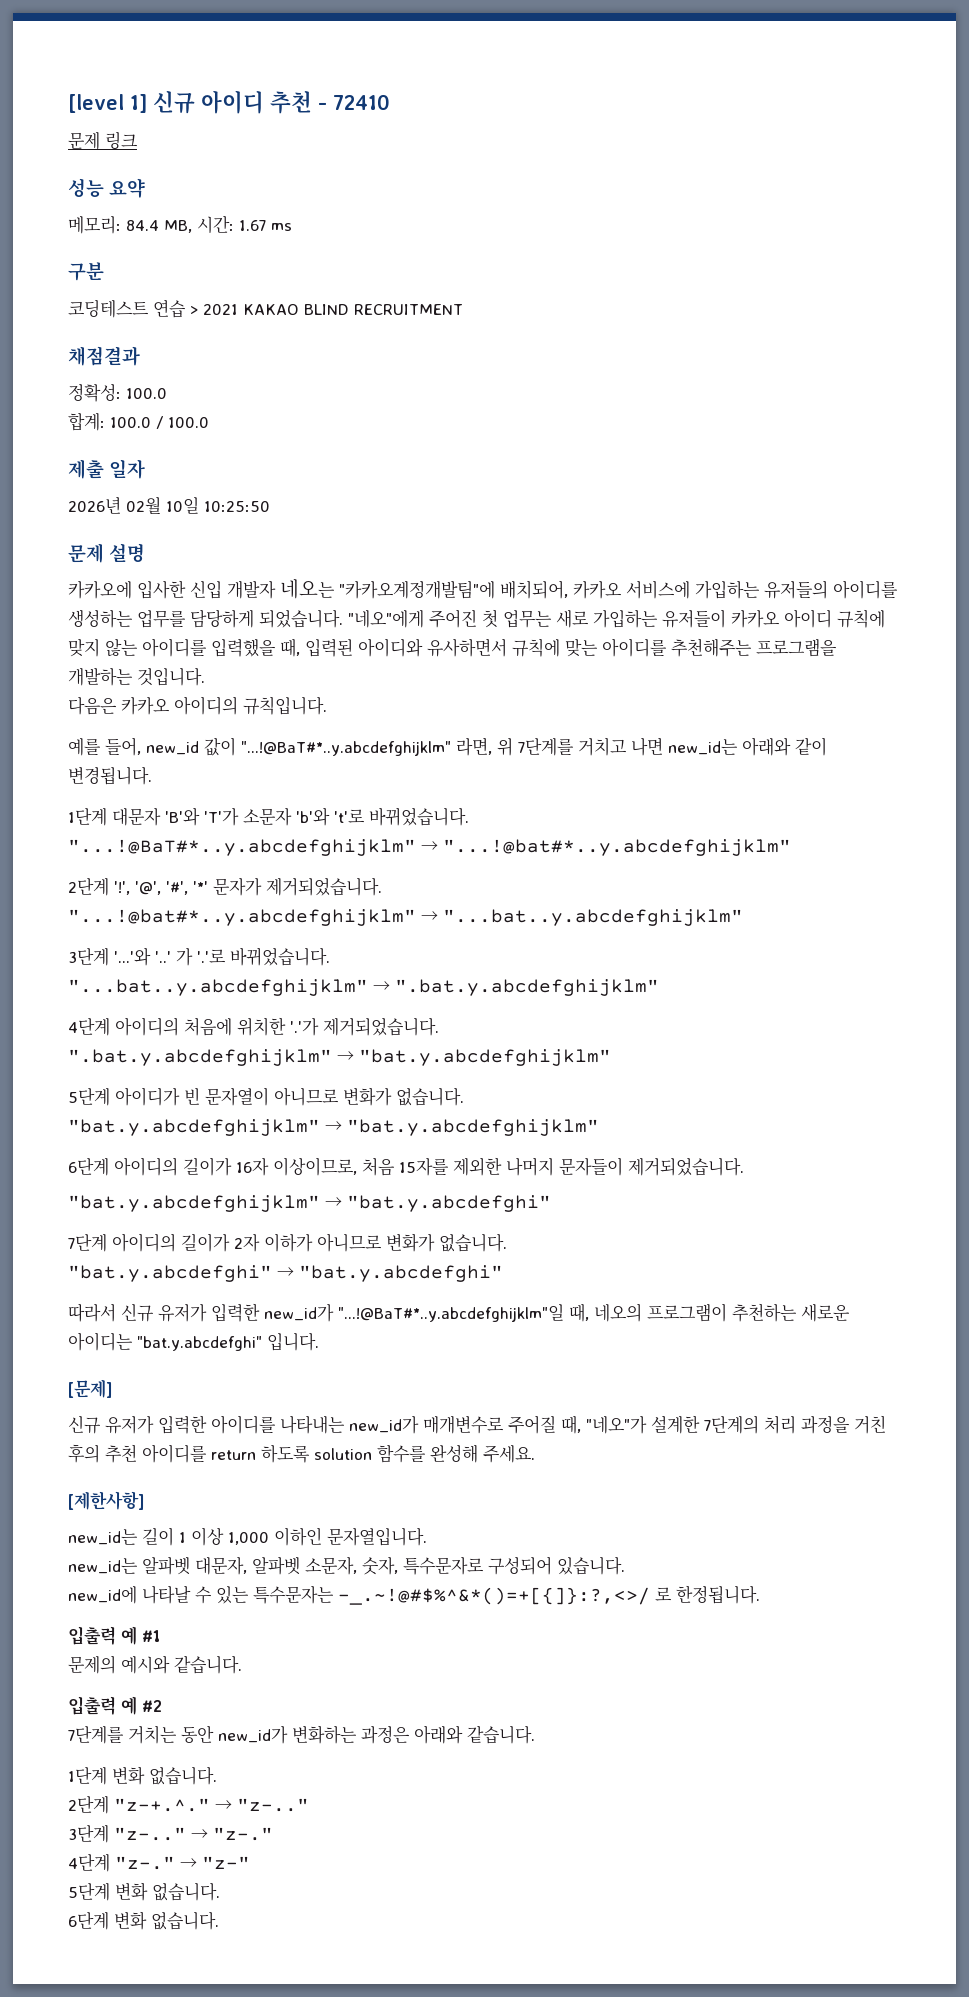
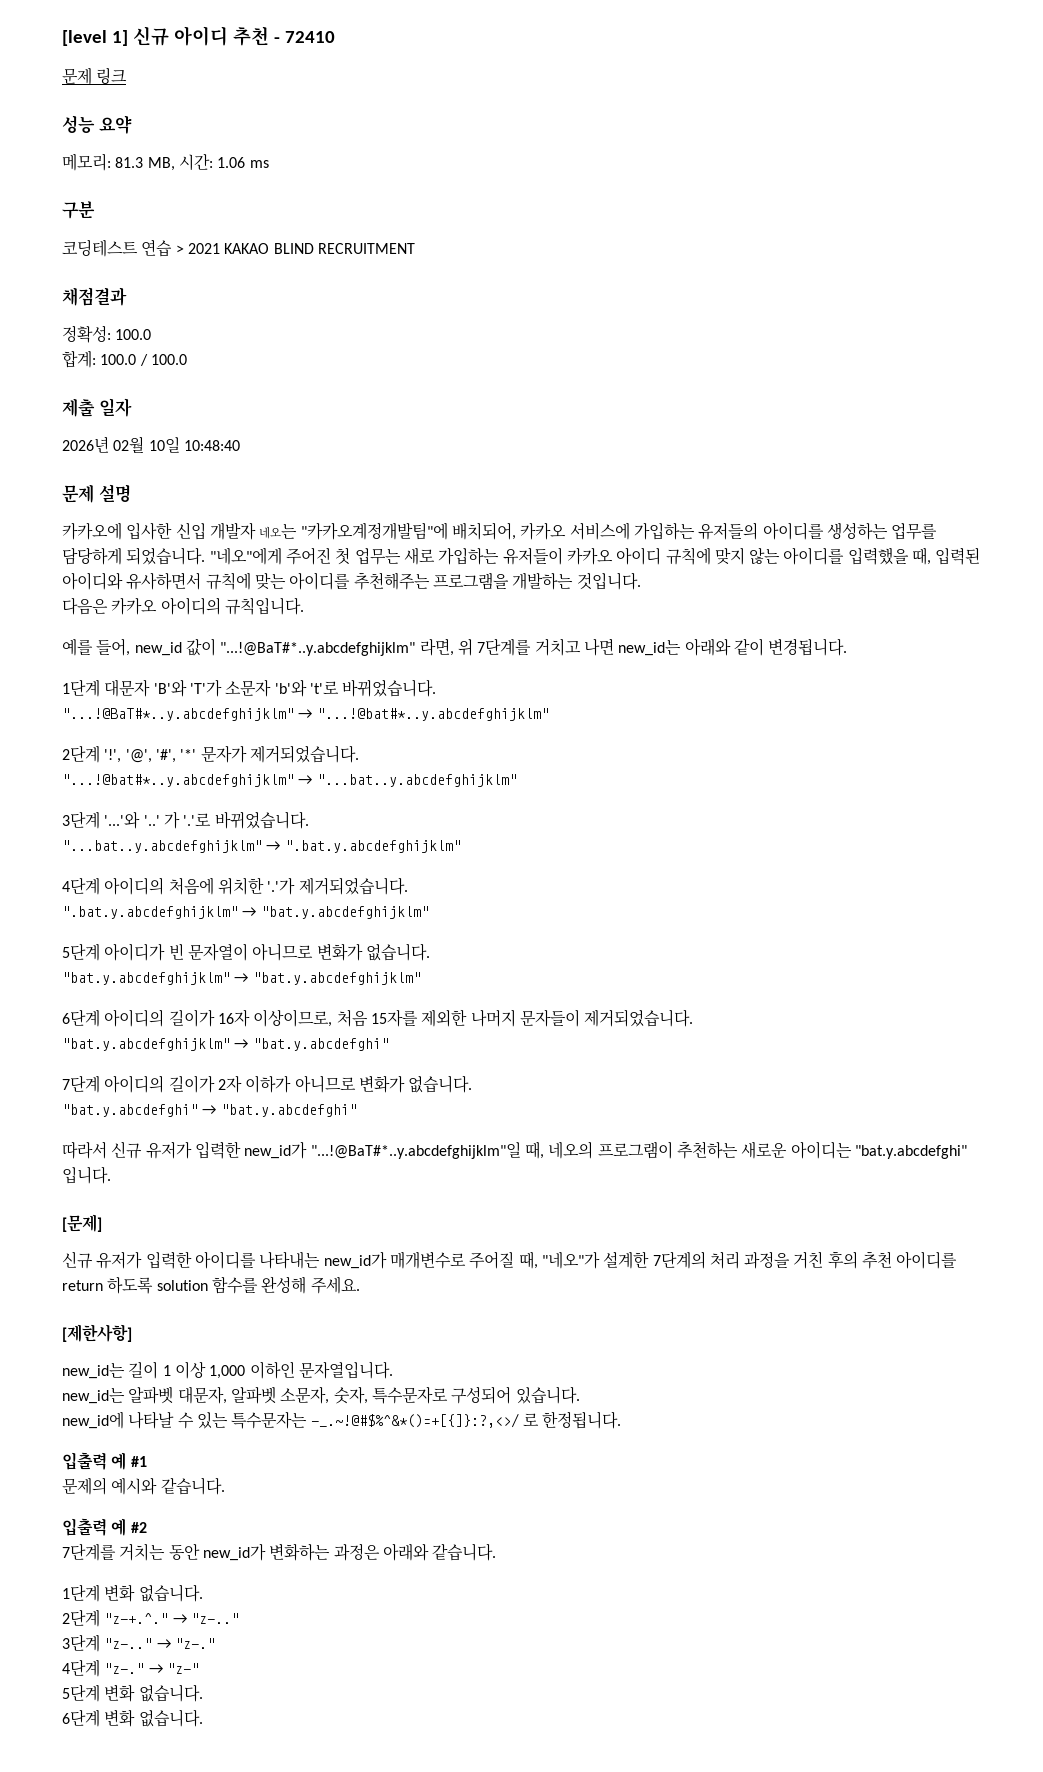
[126,220,159,231] 84.4 -> [115,157,144,168] 81.3
[239,220,266,231] 1.67 -> [217,157,246,168] 1.06
[204,501,270,512] 10:25:50 -> [183,440,240,451] 10:48:40

